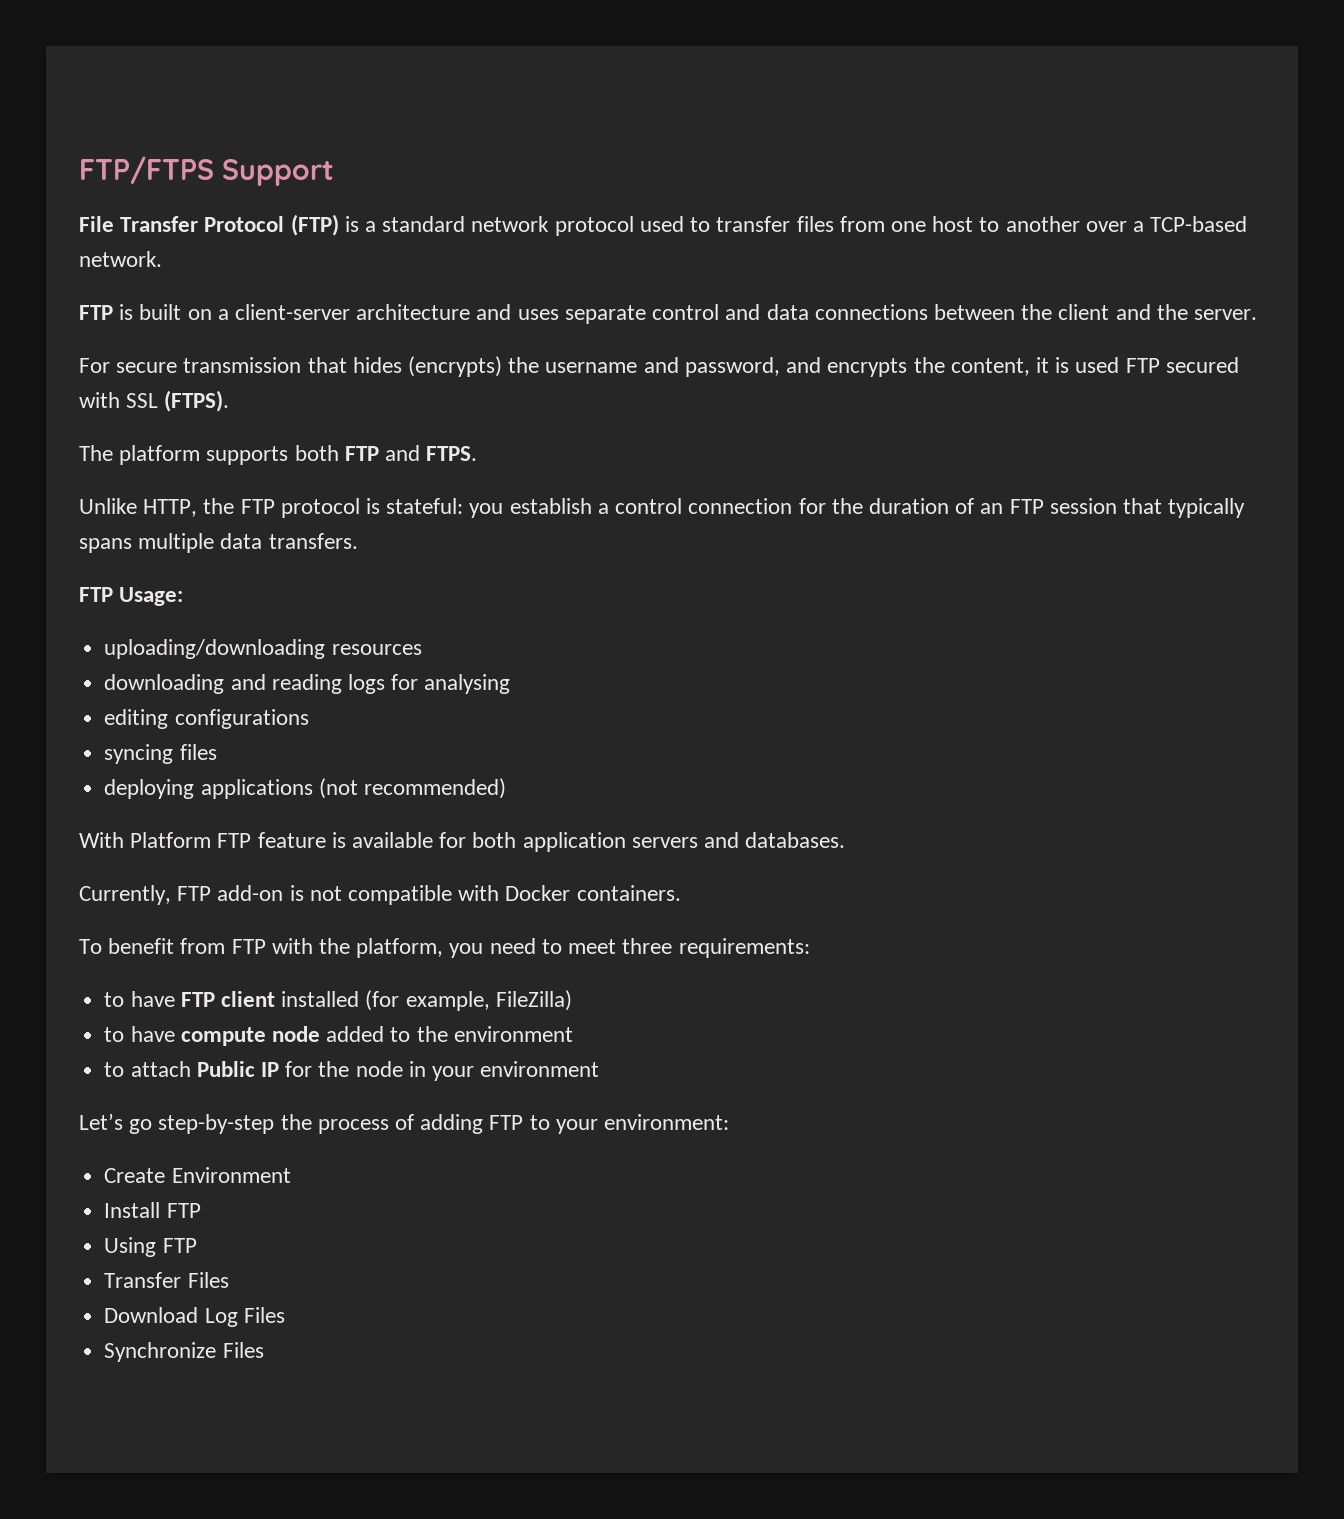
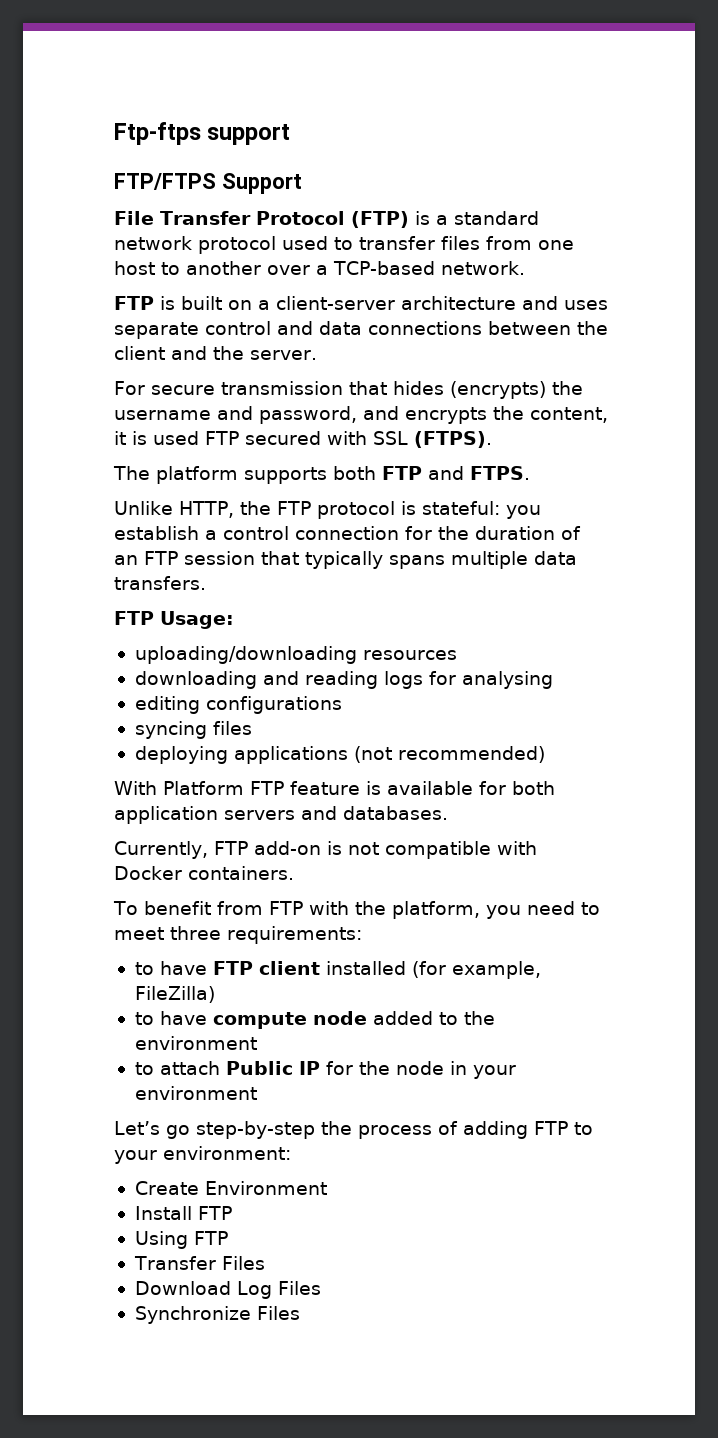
(79, 170) none -> [114,122,291,145] Ftp-ftps support //

